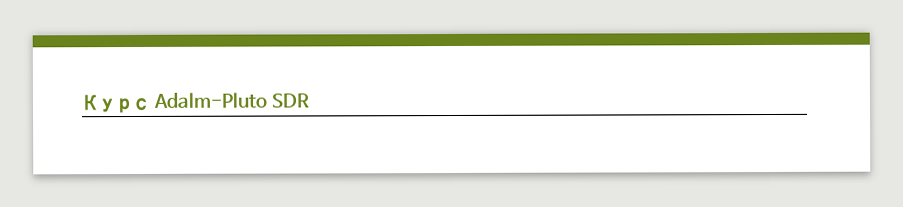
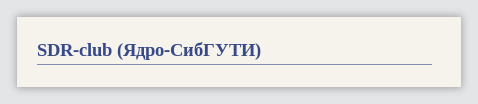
[81,92,310,114] Курс Adalm-Pluto SDR -> [37,42,261,60] SDR-club (Ядро-СибГУТИ)

